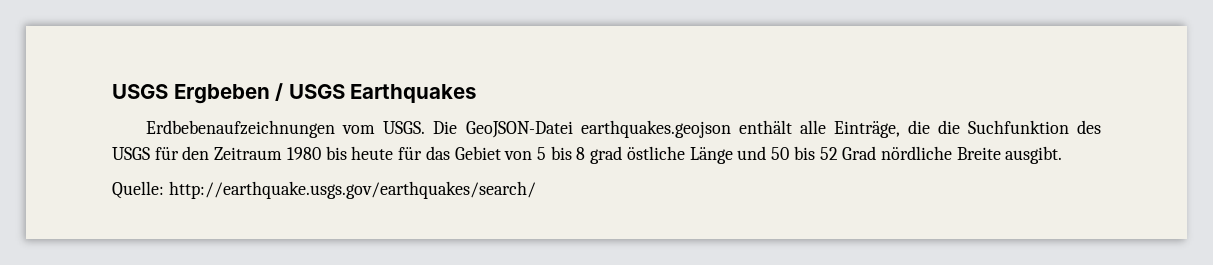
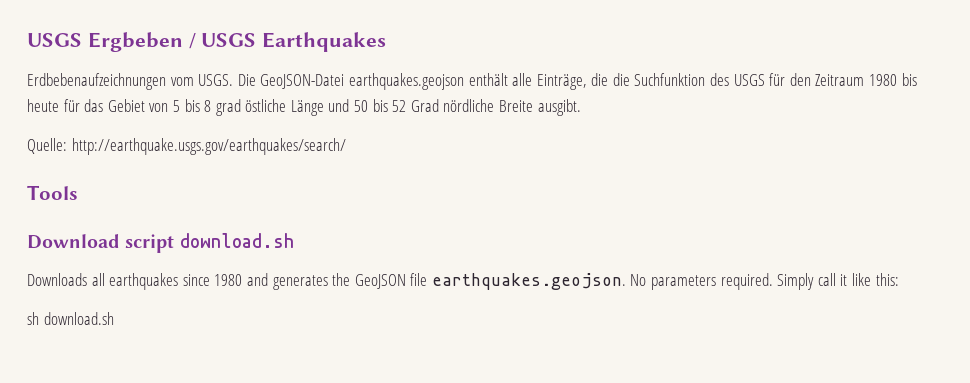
(536, 190) none -> [27,185,78,200] [27,233,294,253] [27,273,899,290] [27,312,114,325] // Tools // Download script download.sh // Downloads all earthquakes since 1980 and generates the GeoJSON file earthquakes.geojson. No parameters required. Simply call it like this: // sh download.sh

